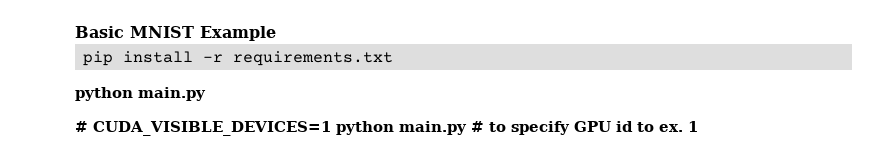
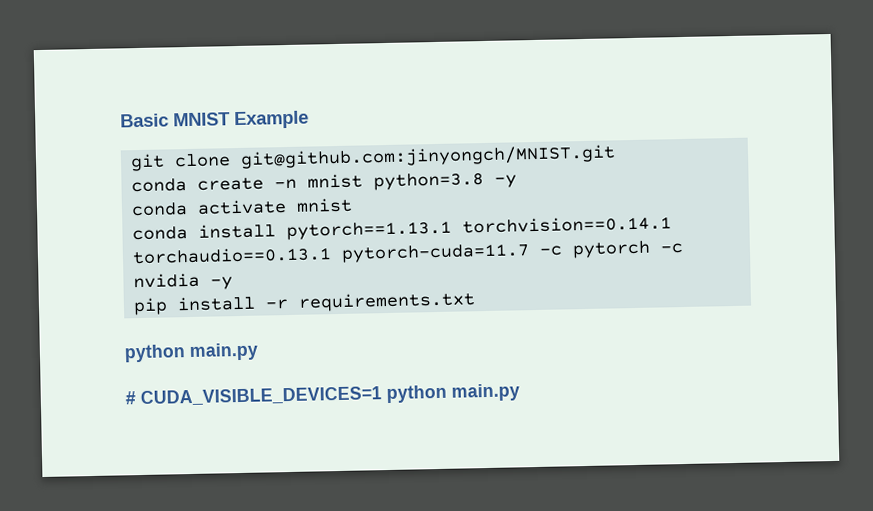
(276, 33) none -> [129,144,616,172] [130,172,517,193] [130,197,353,217] [131,215,672,241] [131,240,684,265] [132,272,233,290] // git clone git@github.com:jinyongch/MNIST.git // conda create -n mnist python=3.8 -y // conda activate mnist // conda install pytorch==1.13.1 torchvision==0.14.1 torchaudio==0.13.1 pytorch-cuda=11.7 -c pytorch -c nvidia -y
[471,121,698,135] # to specify GPU id to ex. 1 -> (520, 392) none

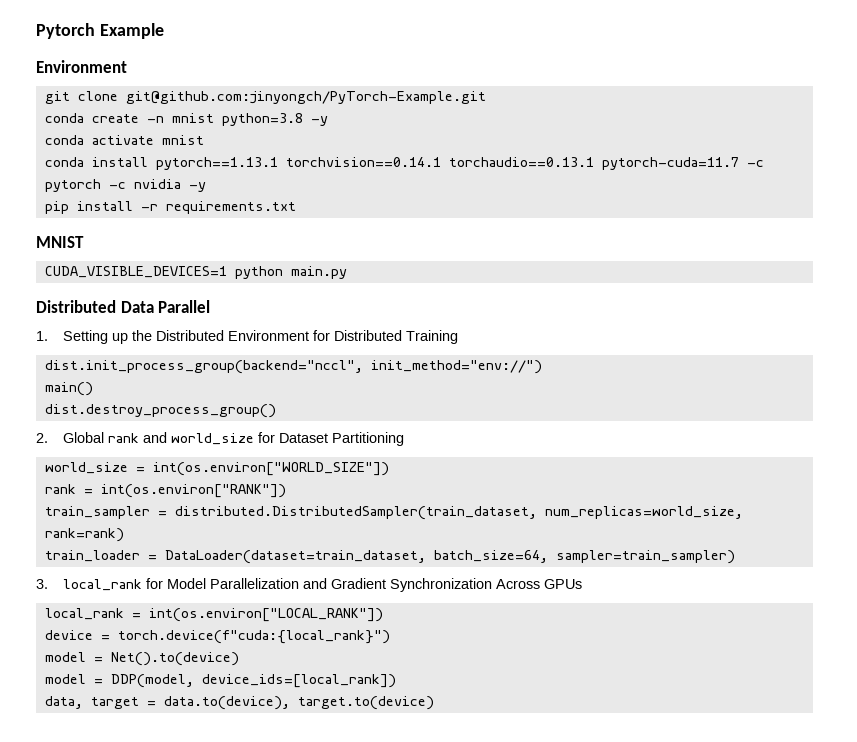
[120,112,231,128] Basic MNIST -> [36,23,95,39] Pytorch
(309, 120) none -> [36,60,127,73] // Environment
[239,144,616,169] git@github.com:jinyongch/MNIST.git -> [125,91,486,104] git@github.com:jinyongch/PyTorch-Example.git
(476, 301) none -> [36,236,84,248] [44,266,227,278] MNIST // CUDA_VISIBLE_DEVICES=1
[125,383,520,407] # CUDA_VISIBLE_DEVICES=1 python main.py -> [36,300,211,313] [36,330,458,344] [44,360,542,374] [44,382,93,396] [44,404,276,418] [36,432,404,446] [44,462,389,476] [44,484,286,498] [44,506,743,520] [44,528,124,542] [44,550,735,564] [36,578,582,592] [44,608,383,622] [44,630,390,644] [44,652,239,666] [44,674,396,688] [44,696,434,710] Distributed Data Parallel // 1. Setting up the Distributed Environment for Distributed Training // dist.init_process_group(backend="nccl", init_method="env://") // main() // dist.destroy_process_group() // 2. Global rank and world_size for Dataset Partitioning // world_size = int(os.environ["WORLD_SIZE"]) // rank = int(os.environ["RANK"]) // train_sampler = distributed.DistributedSampler(train_dataset, num_replicas=world_size, rank=rank) // train_loader = DataLoader(dataset=train_dataset, batch_size=64, sampler=train_sampler) // 3. local_rank for Model Parallelization and Gradient Synchronization Across GPUs // local_rank = int(os.environ["LOCAL_RANK"]) // device = torch.device(f"cuda:{local_rank}") // model = Net().to(device) // model = DDP(model, device_ids=[local_rank]) // data, target = data.to(device), target.to(device)

